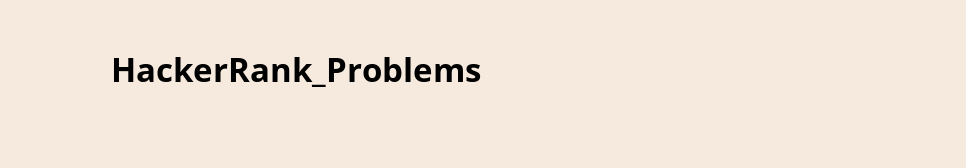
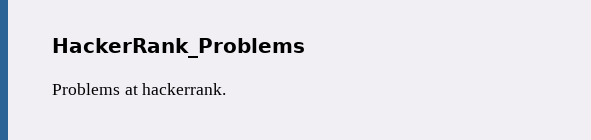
(481, 72) none -> [52,83,227,95] // Problems at hackerrank.

